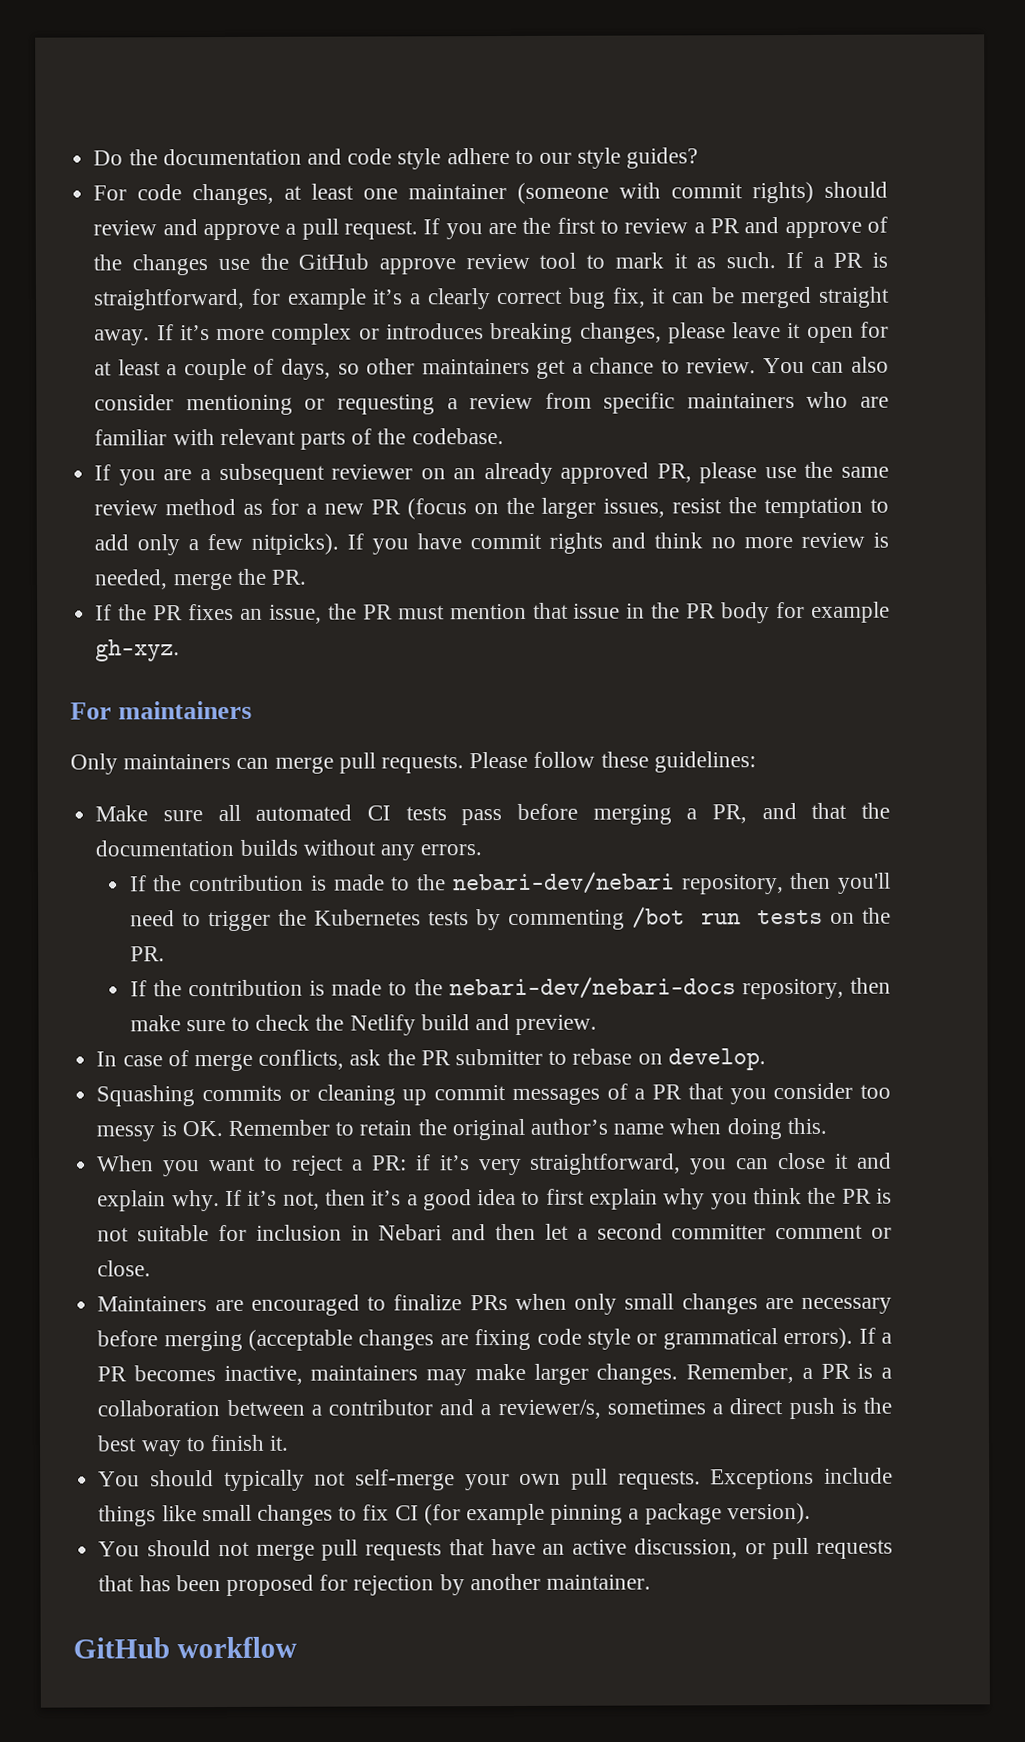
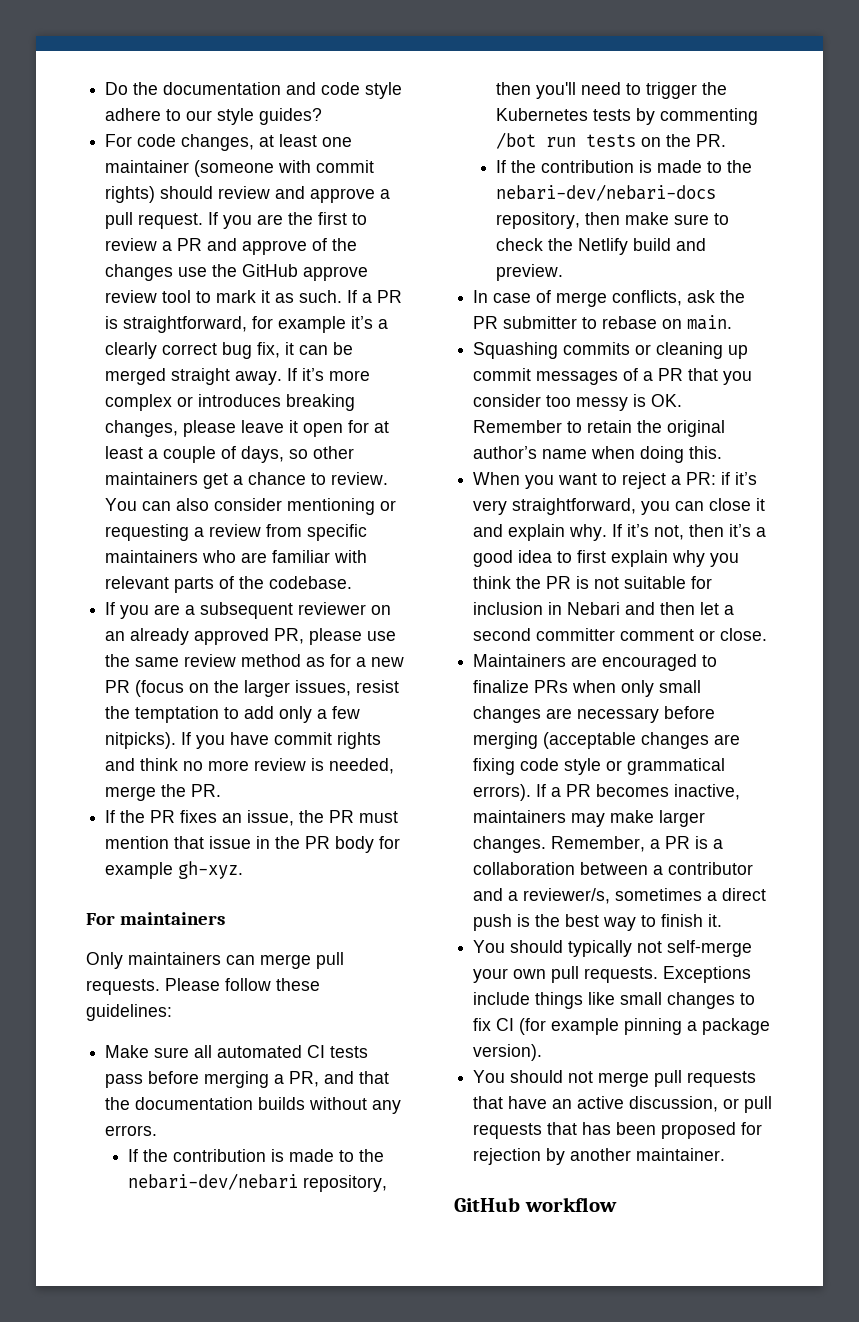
[667,1048,766,1071] develop. -> [687,315,733,330] main.

